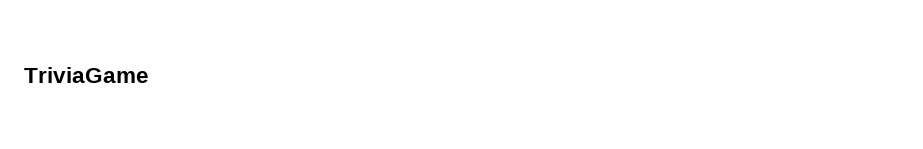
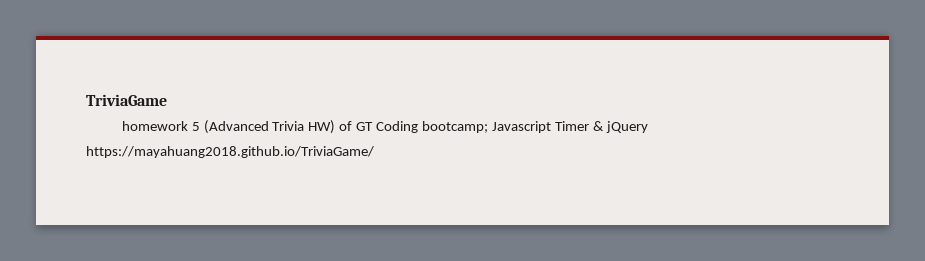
(149, 75) none -> [121,120,648,134] [86,146,374,158] // homework 5 (Advanced Trivia HW) of GT Coding bootcamp; Javascript Timer & jQuery // https://mayahuang2018.github.io/TriviaGame/

